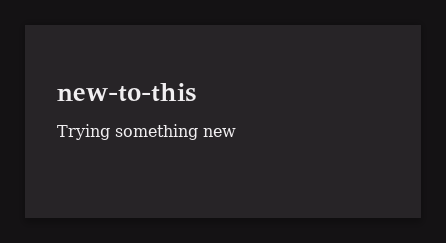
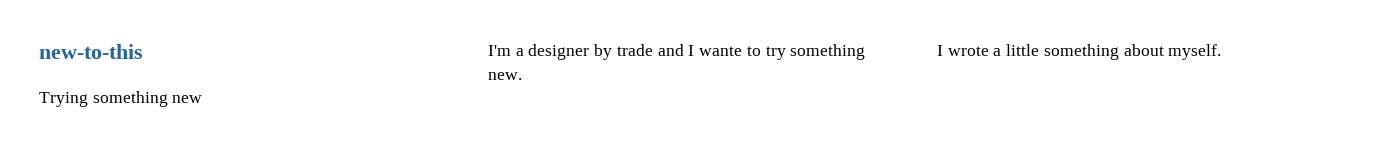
(236, 132) none -> [488,44,866,60] [488,72,522,80] [937,44,1222,60] // I'm a designer by trade and I wante to try something new. // I wrote a little something about myself.

